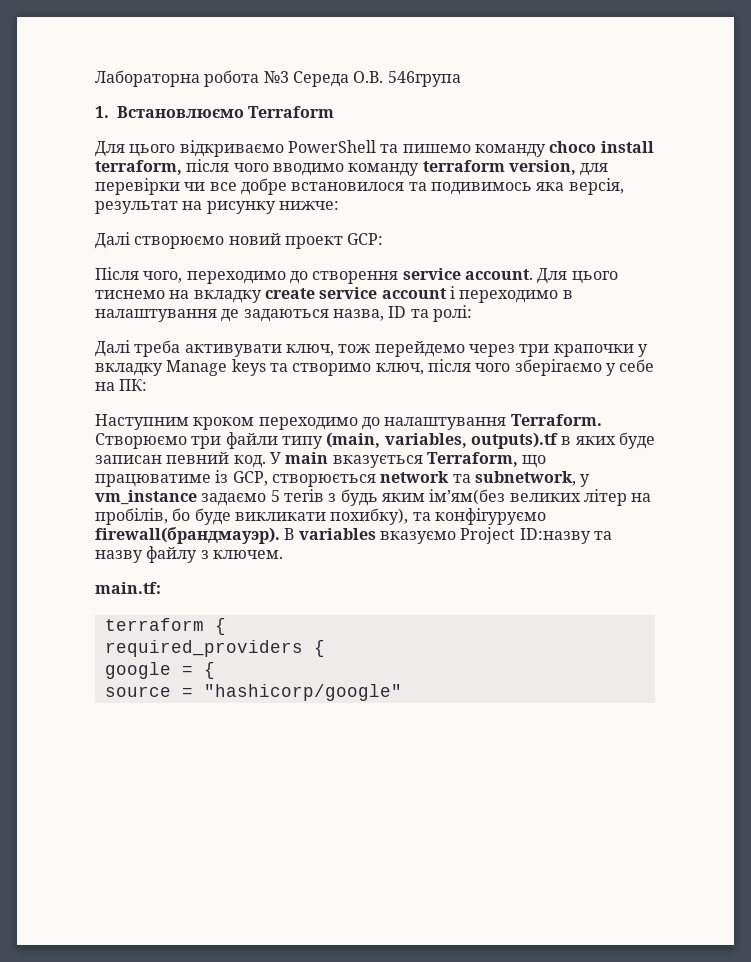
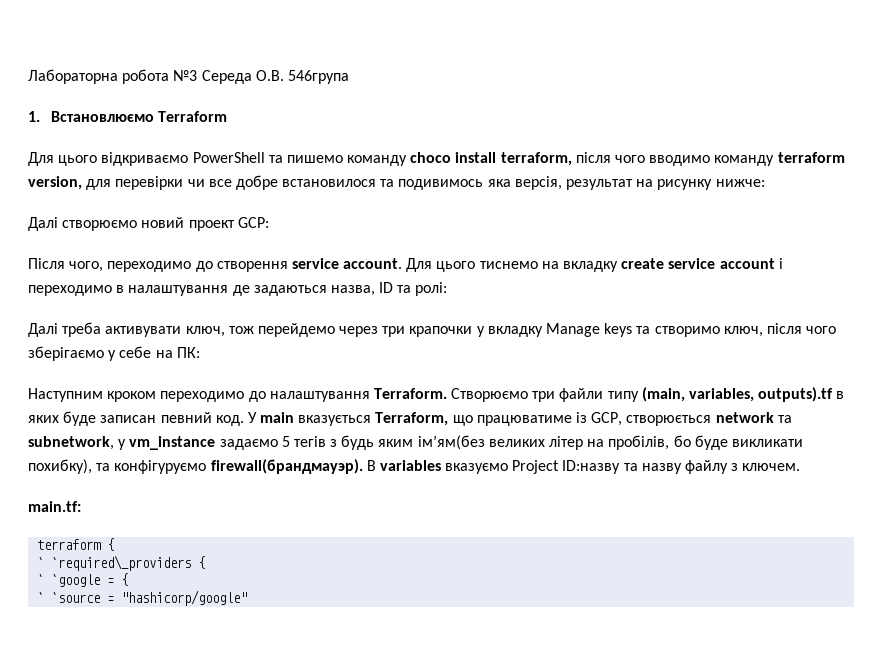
[104,640,325,657] [104,662,171,679] required_providers { // google -> [37,555,206,571] [37,574,101,587] ` `required\_providers { // ` `google
[104,686,171,697] source -> [37,592,101,603] ` `source

